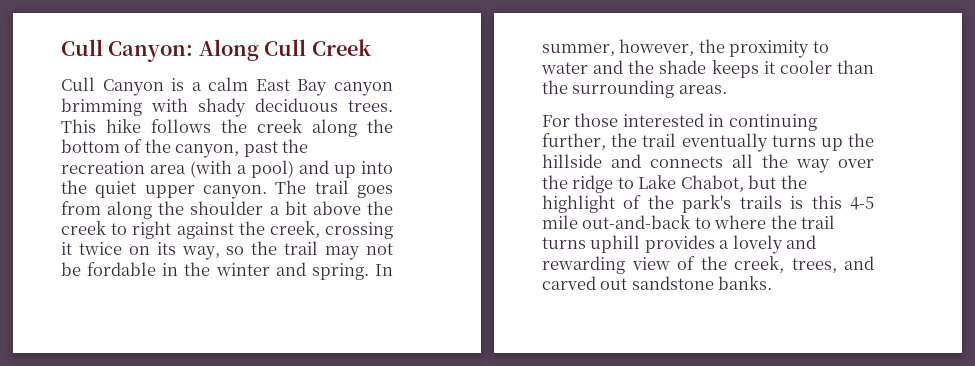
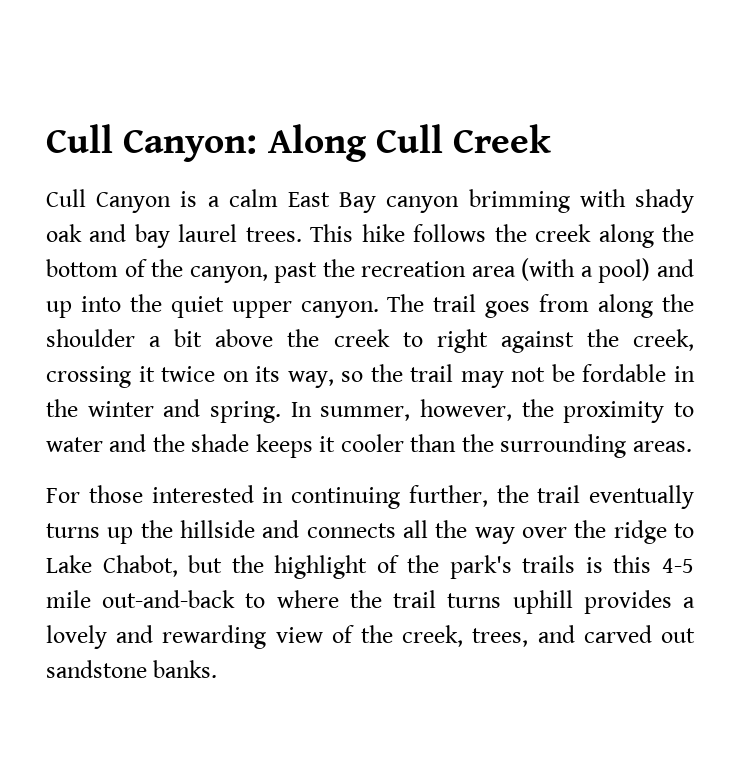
[255,98,338,112] deciduous -> [46,224,238,248] oak and bay laurel

